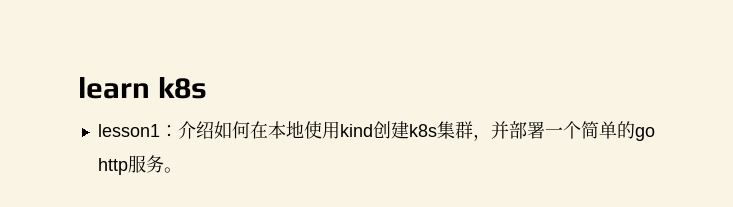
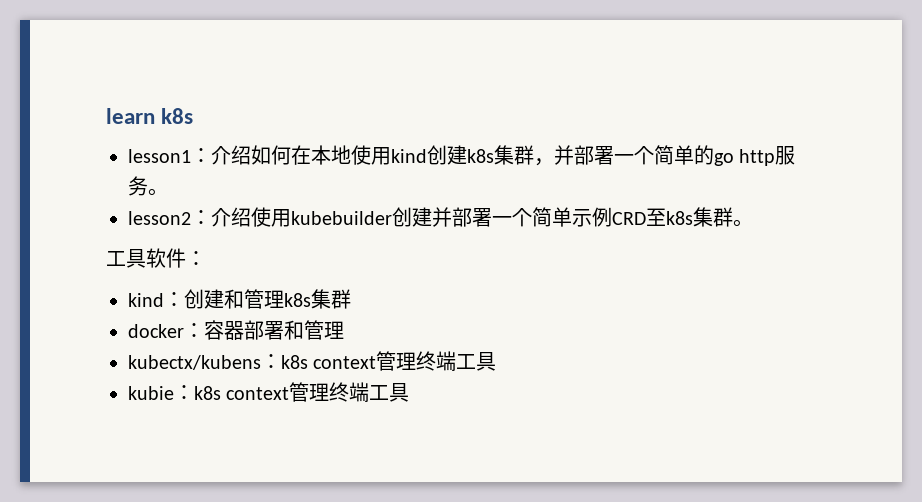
(182, 170) none -> [128,207,753,227] [106,248,206,268] [128,289,351,309] [128,320,344,340] [128,351,497,371] [128,382,410,402] // lesson2：介绍使用kubebuilder创建并部署一个简单示例CRD至k8s集群。 // 工具软件： // kind：创建和管理k8s集群 // docker：容器部署和管理 // kubectx/kubens：k8s context管理终端工具 // kubie：k8s context管理终端工具

